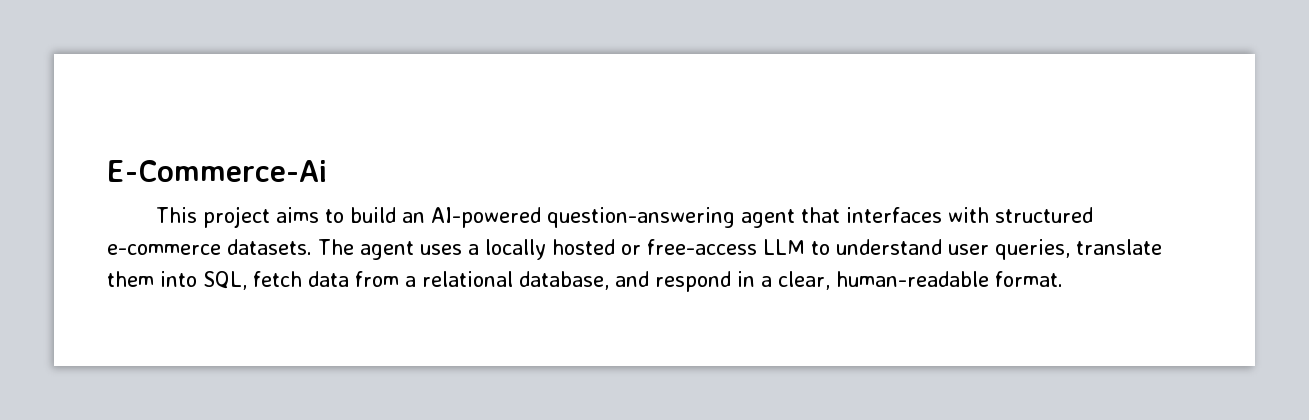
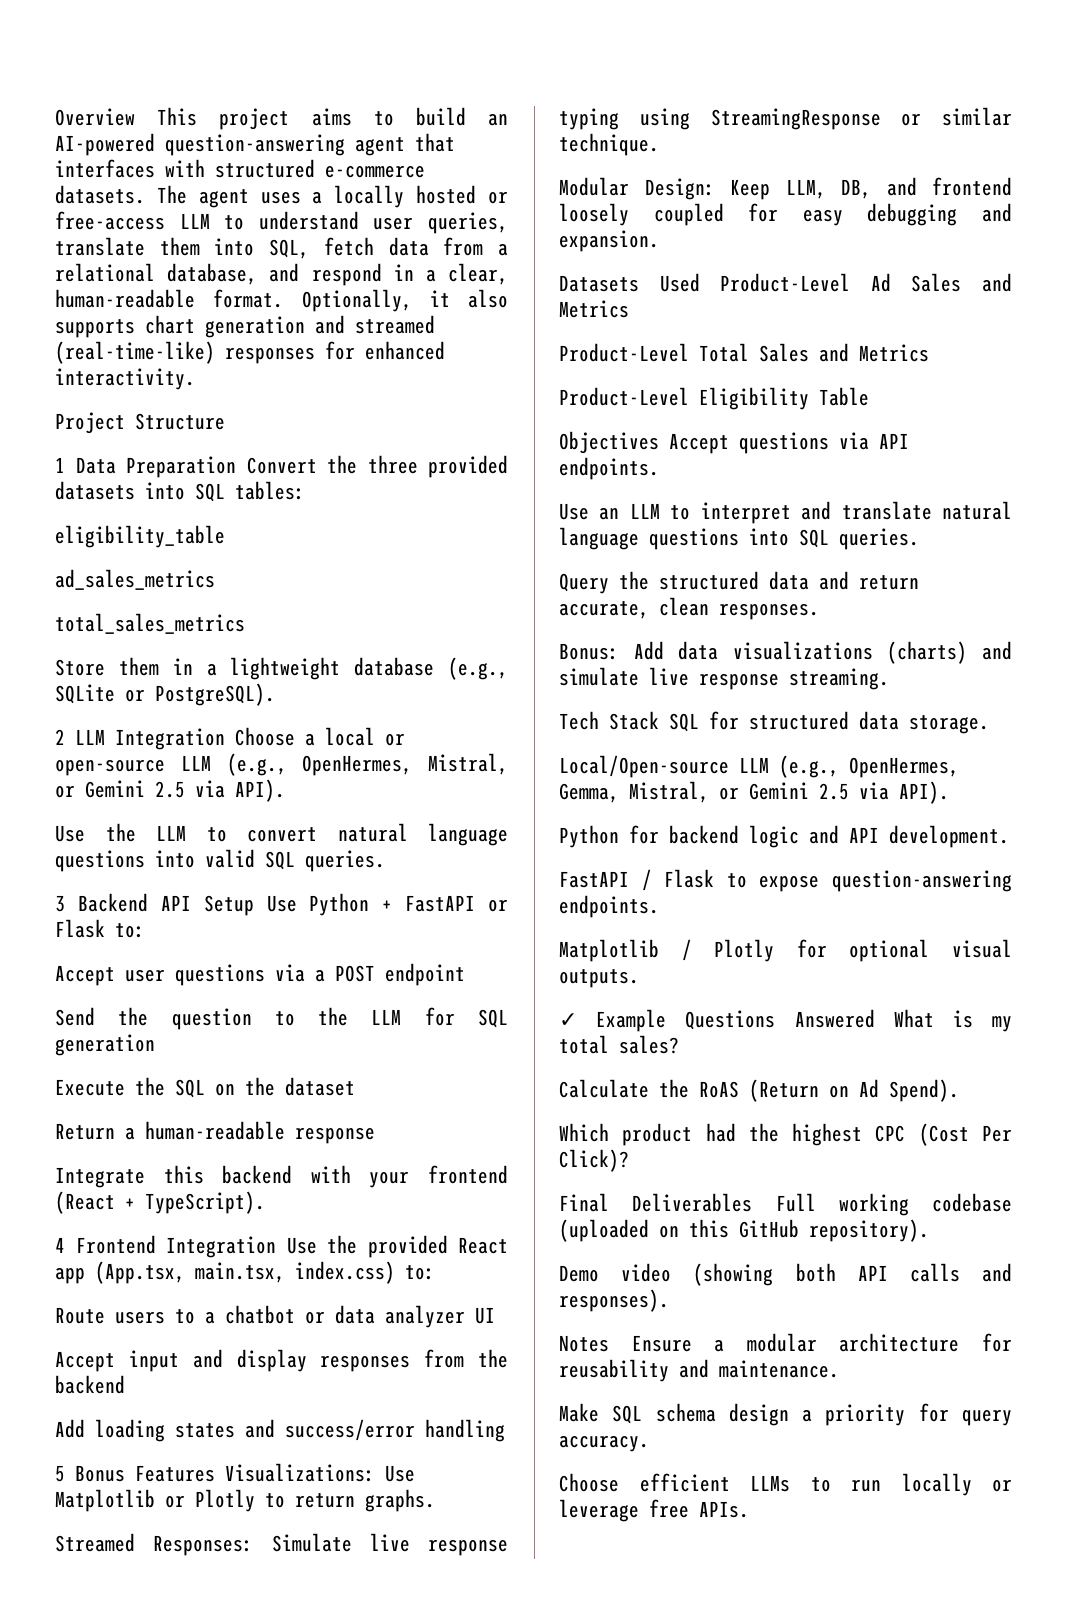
[107,160,327,182] E-Commerce-Ai // -> [55,108,135,126] Overview
(1063, 279) none -> [301,289,508,312] [55,315,435,338] [55,341,445,364] [55,368,195,390] [55,412,225,434] [55,455,508,478] [55,481,305,502] [55,525,225,548] [55,569,215,590] [55,613,245,634] [55,657,508,680] [55,683,275,706] [55,727,405,750] [55,753,508,776] [55,779,285,802] [55,823,508,846] [55,849,385,872] [55,893,508,916] [55,919,145,938] [55,963,465,986] [55,1007,508,1030] [55,1034,155,1056] [55,1077,355,1098] [55,1121,375,1144] [55,1165,508,1188] [55,1191,265,1214] [55,1235,508,1258] [55,1261,435,1284] [55,1305,495,1328] [55,1349,508,1372] [55,1375,125,1394] [55,1419,505,1442] [55,1463,415,1482] [55,1489,435,1512] [55,1533,508,1556] [559,107,1012,130] [559,133,659,156] [559,177,1012,200] [559,203,1012,226] [559,230,659,252] [559,273,1012,292] [559,300,629,318] [559,343,929,362] [559,387,869,410] [559,431,909,454] [559,457,659,480] [559,501,1012,524] [559,527,919,550] [559,571,919,594] [559,597,819,620] [559,641,1012,664] [559,667,889,690] [559,711,989,734] [559,755,959,778] [559,781,949,804] [559,825,1009,848] [559,869,1012,892] [559,895,659,918] [559,939,1012,962] [559,969,639,988] [559,1009,1012,1032] [559,1035,679,1054] [559,1079,959,1102] [559,1123,1012,1146] [559,1149,629,1172] [559,1193,1012,1216] [559,1219,929,1242] [559,1263,1012,1286] [559,1289,669,1312] [559,1333,1012,1352] [559,1359,839,1382] [559,1403,1012,1426] [559,1435,649,1452] [559,1473,1012,1496] [559,1499,749,1522] Optionally, it also supports chart generation and streamed (real-time-like) responses for enhanced interactivity. // Project Structure // 1 Data Preparation Convert the three provided datasets into SQL tables: // eligibility_table // ad_sales_metrics // total_sales_metrics // Store them in a lightweight database (e.g., SQLite or PostgreSQL). // 2 LLM Integration Choose a local or open-source LLM (e.g., OpenHermes, Mistral, or Gemini 2.5 via API). // Use the LLM to convert natural language questions into valid SQL queries. // 3 Backend API Setup Use Python + FastAPI or Flask to: // Accept user questions via a POST endpoint // Send the question to the LLM for SQL generation // Execute the SQL on the dataset // Return a human-readable response // Integrate this backend with your frontend (React + TypeScript). // 4 Frontend Integration Use the provided React app (App.tsx, main.tsx, index.css) to: // Route users to a chatbot or data analyzer UI // Accept input and display responses from the backend // Add loading states and success/error handling // 5 Bonus Features Visualizations: Use Matplotlib or Plotly to return graphs. // Streamed Responses: Simulate live response typing using StreamingResponse or similar technique. // Modular Design: Keep LLM, DB, and frontend loosely coupled for easy debugging and expansion. // Datasets Used Product-Level Ad Sales and Metrics // Product-Level Total Sales and Metrics // Product-Level Eligibility Table // Objectives Accept questions via API endpoints. // Use an LLM to interpret and translate natural language questions into SQL queries. // Query the structured data and return accurate, clean responses. // Bonus: Add data visualizations (charts) and simulate live response streaming. // Tech Stack SQL for structured data storage. // Local/Open-source LLM (e.g., OpenHermes, Gemma, Mistral, or Gemini 2.5 via API). // Python for backend logic and API development. // FastAPI / Flask to expose question-answering endpoints. // Matplotlib / Plotly for optional visual outputs. // ✓ Example Questions Answered What is my total sales? // Calculate the RoAS (Return on Ad Spend). // Which product had the highest CPC (Cost Per Click)? // Final Deliverables Full working codebase (uploaded on this GitHub repository). // Demo video (showing both API calls and responses). // Notes Ensure a modular architecture for reusability and maintenance. // Make SQL schema design a priority for query accuracy. // Choose efficient LLMs to run locally or leverage free APIs.

